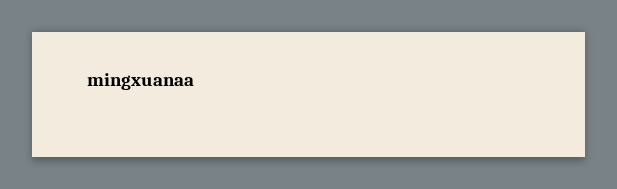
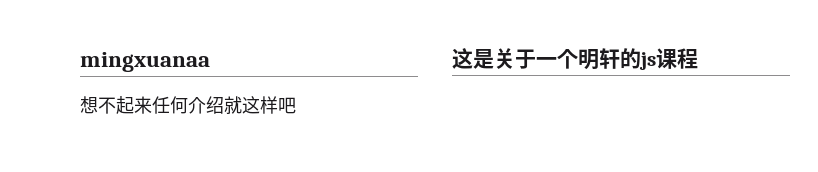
(194, 81) none -> [80,96,296,114] [452,48,698,70] // 想不起来任何介绍就这样吧 // 这是关于一个明轩的js课程

